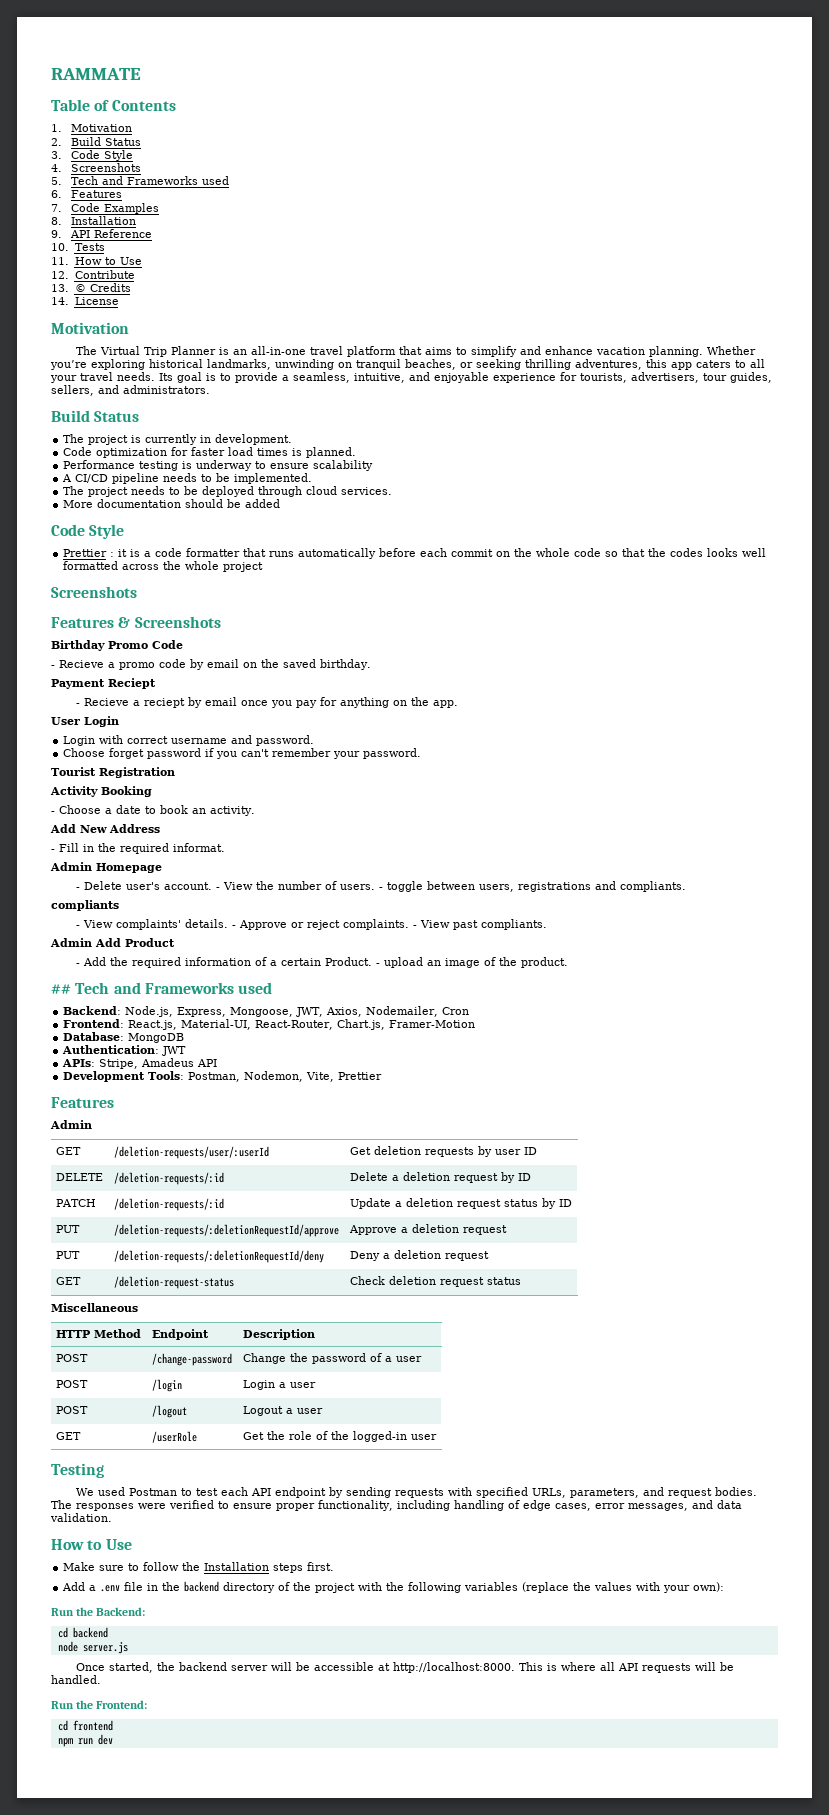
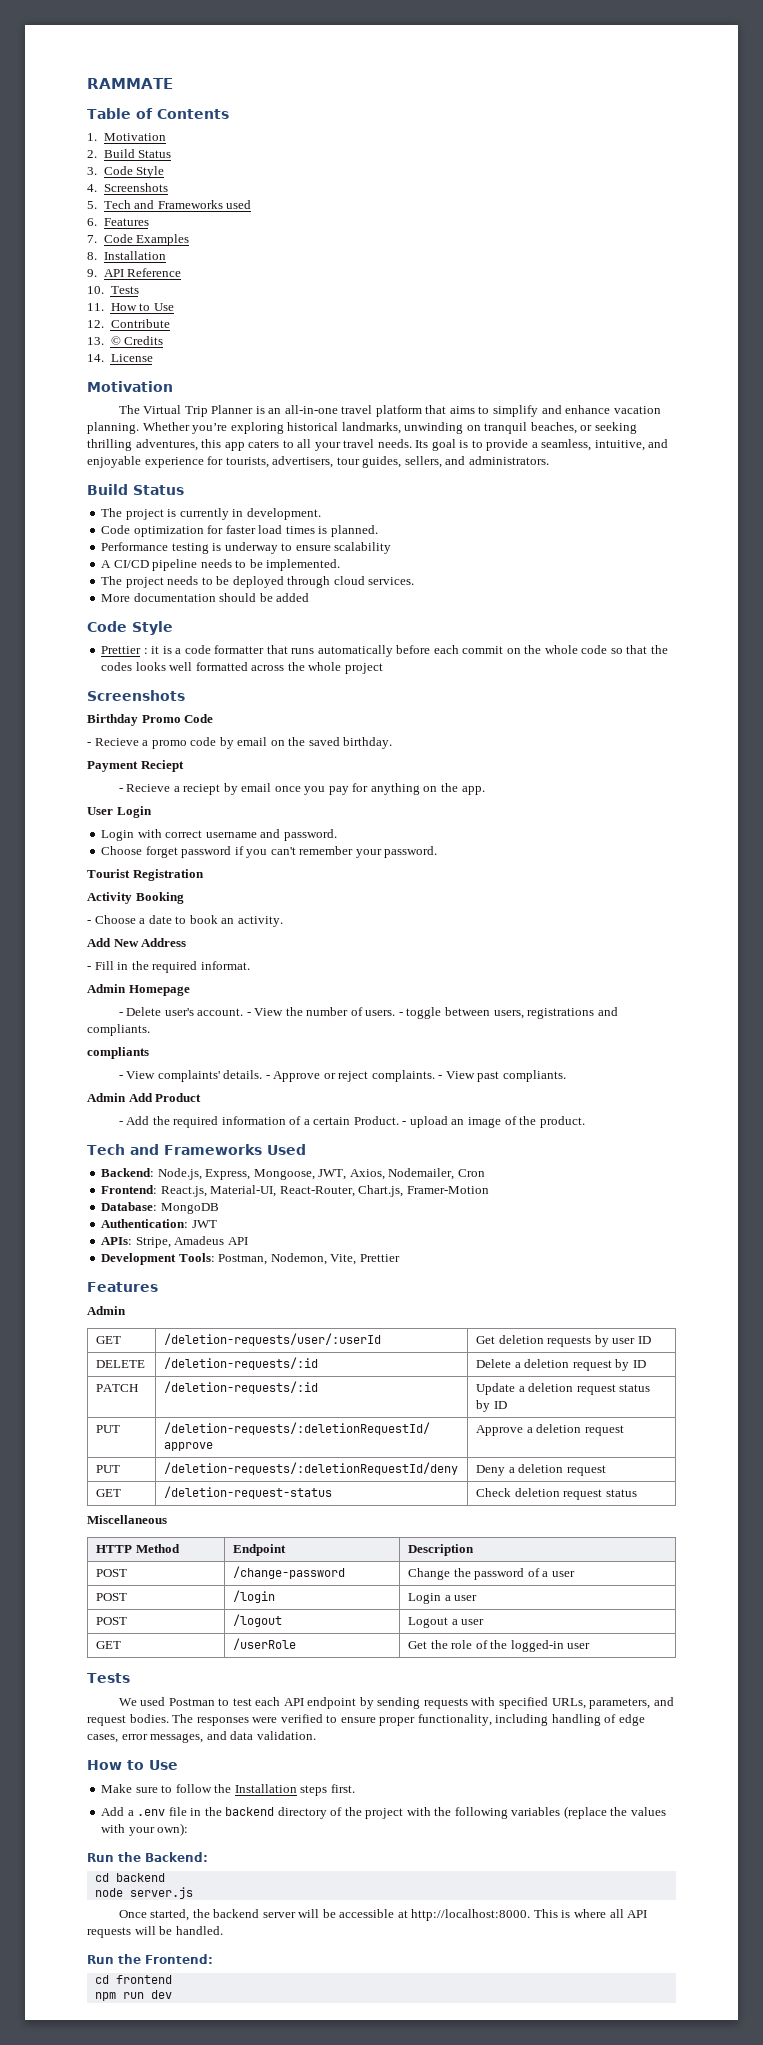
[51,616,221,628] // Features & Screenshots -> (185, 695) none
[51,982,273,994] ## Tech and Frameworks used -> [87,1144,306,1155] Tech and Frameworks Used
[51,1463,104,1478] Testing -> [87,1673,130,1683] Tests

